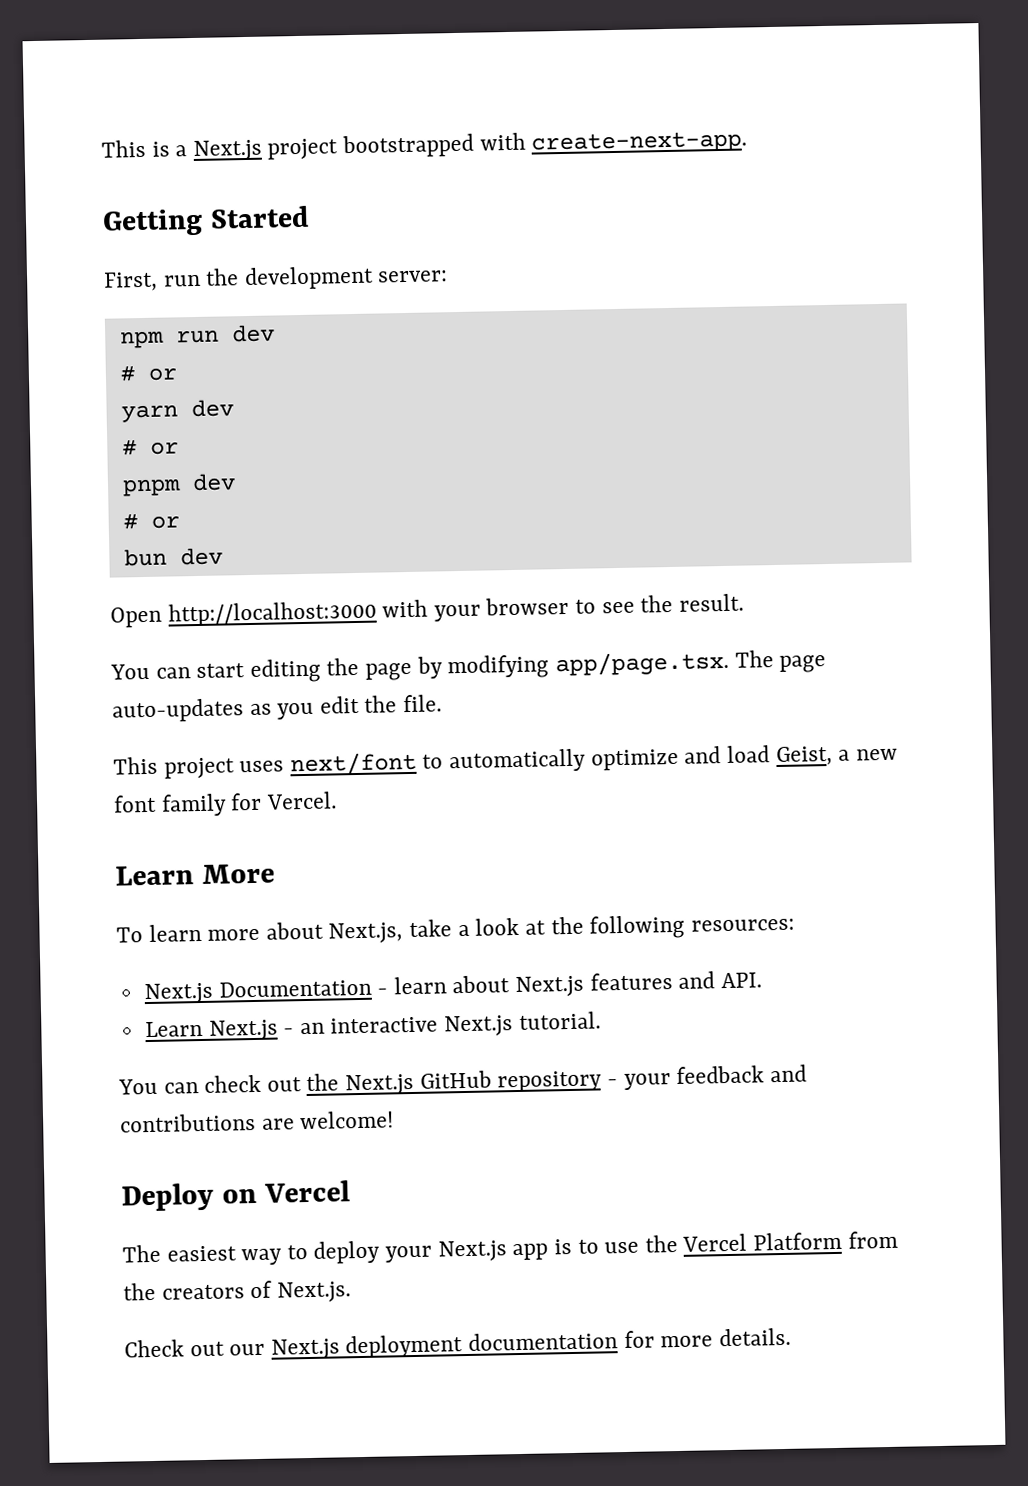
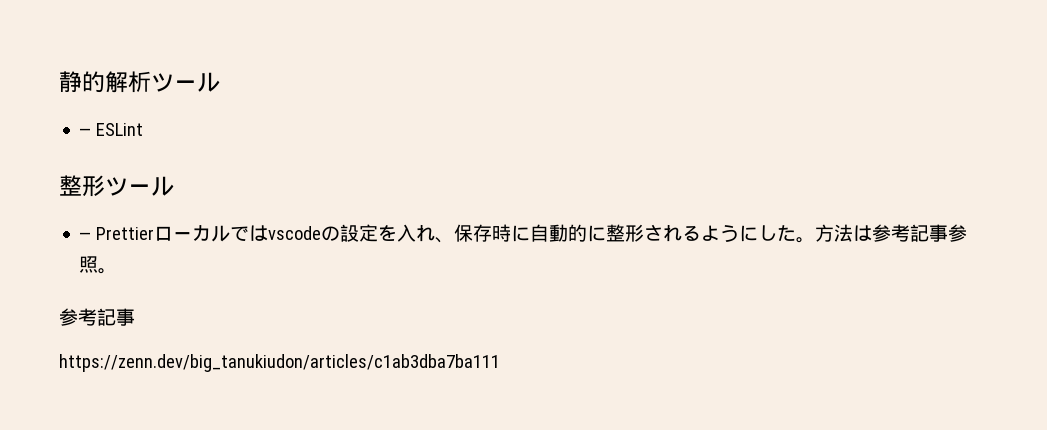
[101,130,748,162] [102,205,310,237] [103,265,449,292] [119,324,275,349] [119,365,178,382] [120,399,234,423] [121,439,179,456] [121,473,236,497] [122,513,180,530] [123,547,223,567] [110,593,744,628] [110,650,827,684] [112,694,443,723] [113,745,898,779] [113,791,337,817] [115,863,275,886] [116,914,795,944] [143,971,762,1005] [144,1011,601,1041] [118,1064,807,1096] [120,1110,395,1133] [121,1180,350,1212] [122,1230,898,1266] [123,1280,351,1303] [124,1327,791,1360] This is a Next.js project bootstrapped with create-next-app. // Getting Started // First, run the development server: // npm run dev // # or // yarn dev // # or // pnpm dev // # or // bun dev // Open http://localhost:3000 with your browser to see the result. // You can start editing the page by modifying app/page.tsx. The page auto-updates as you edit the file. // This project uses next/font to automatically optimize and load Geist, a new font family for Vercel. // Learn More // To learn more about Next.js, take a look at the following resources: // Next.js Documentation - learn about Next.js features and API. // Learn Next.js - an interactive Next.js tutorial. // You can check out the Next.js GitHub repository - your feedback and contributions are welcome! // Deploy on Vercel // The easiest way to deploy your Next.js app is to use the Vercel Platform from the creators of Next.js. // Check out our Next.js deployment documentation for more details. -> [59,71,220,93] [79,123,144,136] [59,175,174,197] [79,224,968,243] [79,256,118,274] [59,308,135,326] [59,354,500,372] 静的解析ツール // ― ESLint // 整形ツール // ― Prettierローカルではvscodeの設定を入れ、保存時に自動的に整形されるようにした。方法は参考記事参照。 // 参考記事 // https://zenn.dev/big_tanukiudon/articles/c1ab3dba7ba111

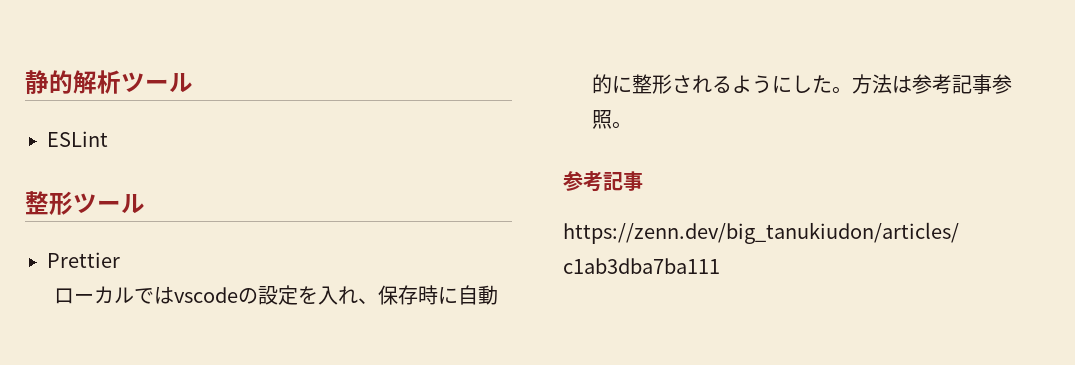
[79,128,92,136] ― -> (193, 83) none
[79,232,92,240] ― -> (145, 204) none
(155, 233) none -> (120, 260) //

